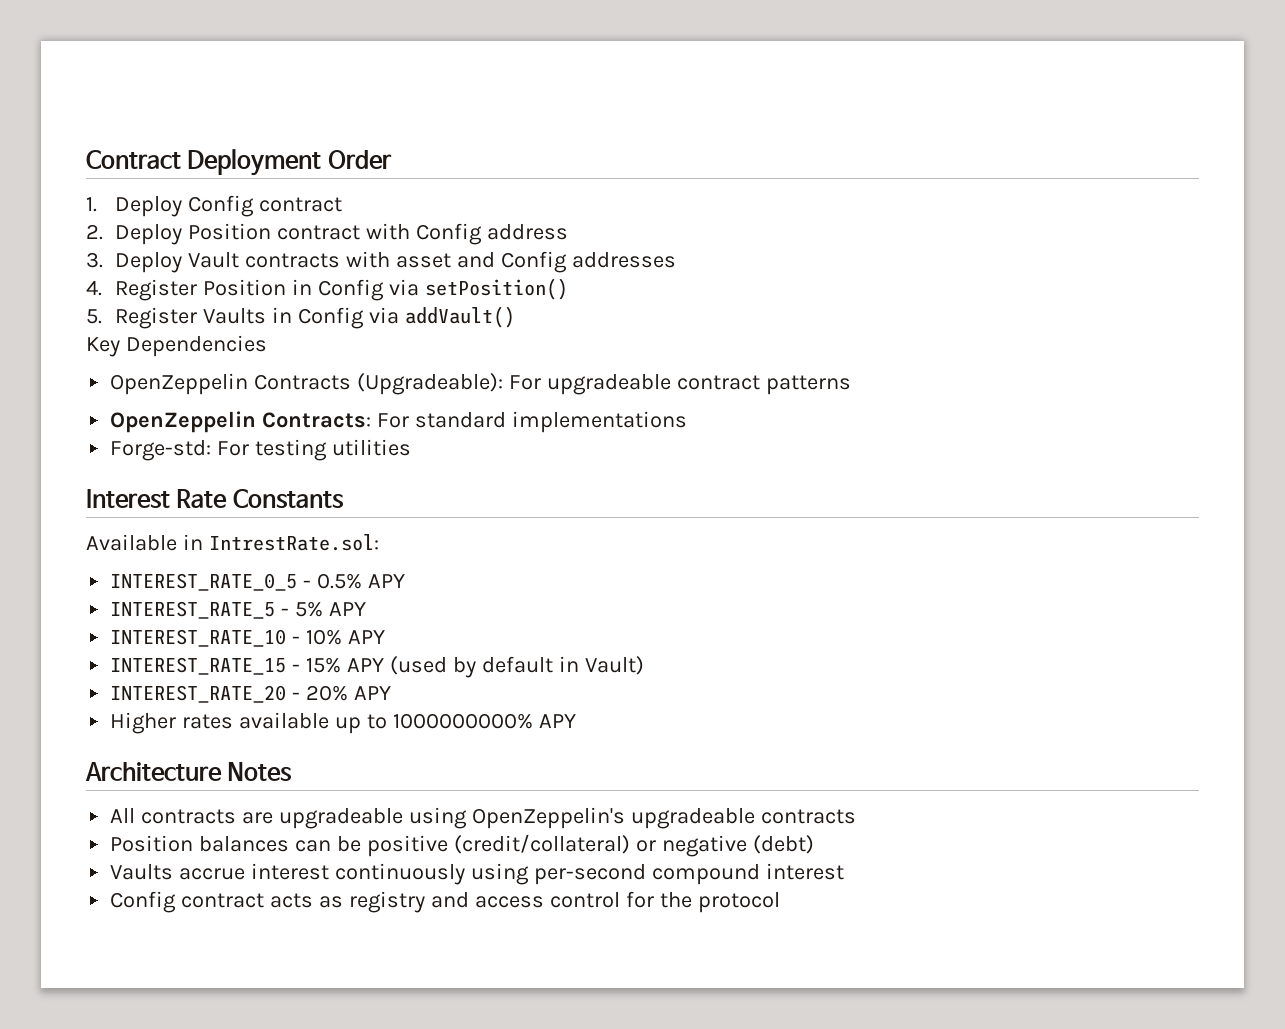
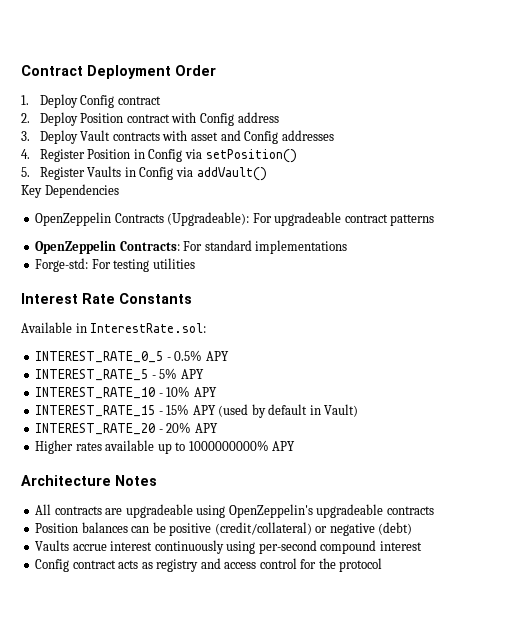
[208,534,379,551] IntrestRate.sol: -> [90,323,207,333] InterestRate.sol:

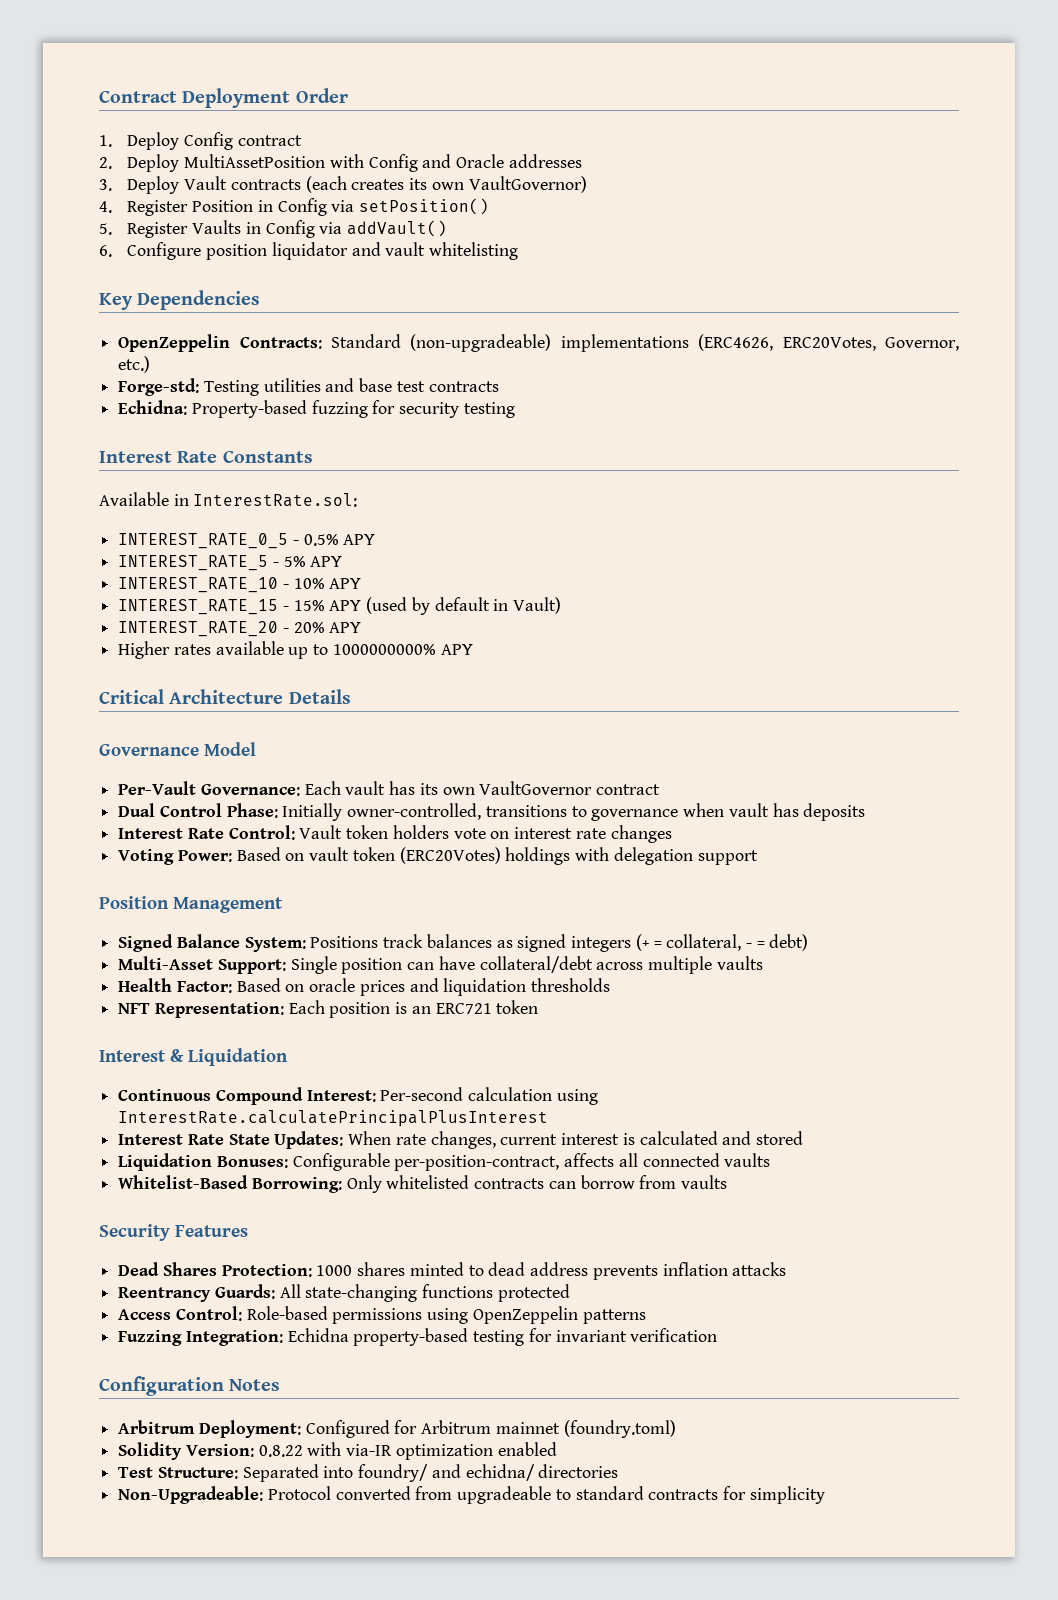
[80,112,279,126] Position contract with Config address -> [184,154,582,172] MultiAssetPosition with Config and Oracle addresses
[162,130,334,144] with asset and Config addresses -> [305,176,587,193] (each creates its own VaultGovernor)
[21,184,119,198] [35,212,435,226] Key Dependencies // OpenZeppelin Contracts (Upgradeable): For upgradeable contract patterns -> [99,242,519,260] [99,290,261,310] 6. Configure position liquidator and vault whitelisting // Key Dependencies
[183,240,252,251] For standard -> [331,334,552,352] Standard (non-upgradeable)
[35,258,195,272] // Forge-std: For testing utilities -> [698,334,959,351] [118,356,151,373] [118,378,499,396] [118,400,515,418] (ERC4626, ERC20Votes, Governor, etc.) // Forge-std: Testing utilities and base test contracts // Echidna: Property-based fuzzing for security testing
[21,475,157,486] [35,504,434,518] [35,522,413,536] [35,540,422,554] [35,558,383,572] Architecture Notes // All contracts are upgradeable using OpenZeppelin's upgradeable contracts // Position balances can be positive (credit/collateral) or negative (debt) // Vaults accrue interest continuously using per-second compound interest // Config contract acts as registry and access control for the protocol -> [99,689,351,704] [99,742,256,756] [118,781,661,796] [118,803,866,821] [118,825,672,843] [118,847,758,865] [99,896,283,913] [118,934,809,952] [118,956,763,974] [118,978,611,996] [118,1000,539,1018] [99,1048,288,1066] [118,1087,598,1105] [118,1110,549,1127] [118,1131,803,1149] [118,1153,771,1171] [118,1175,728,1193] [99,1224,248,1241] [118,1262,787,1280] [118,1284,570,1302] [118,1306,646,1324] [118,1328,718,1346] [99,1376,281,1396] [118,1420,676,1438] [118,1442,557,1460] [118,1464,619,1482] [118,1486,825,1504] Critical Architecture Details // Governance Model // Per-Vault Governance: Each vault has its own VaultGovernor contract // Dual Control Phase: Initially owner-controlled, transitions to governance when vault has deposits // Interest Rate Control: Vault token holders vote on interest rate changes // Voting Power: Based on vault token (ERC20Votes) holdings with delegation support // Position Management // Signed Balance System: Positions track balances as signed integers (+ = collateral, - = debt) // Multi-Asset Support: Single position can have collateral/debt across multiple vaults // Health Factor: Based on oracle prices and liquidation thresholds // NFT Representation: Each position is an ERC721 token // Interest & Liquidation // Continuous Compound Interest: Per-second calculation using InterestRate.calculatePrincipalPlusInterest // Interest Rate State Updates: When rate changes, current interest is calculated and stored // Liquidation Bonuses: Configurable per-position-contract, affects all connected vaults // Whitelist-Based Borrowing: Only whitelisted contracts can borrow from vaults // Security Features // Dead Shares Protection: 1000 shares minted to dead address prevents inflation attacks // Reentrancy Guards: All state-changing functions protected // Access Control: Role-based permissions using OpenZeppelin patterns // Fuzzing Integration: Echidna property-based testing for invariant verification // Configuration Notes // Arbitrum Deployment: Configured for Arbitrum mainnet (foundry.toml) // Solidity Version: 0.8.22 with via-IR optimization enabled // Test Structure: Separated into foundry/ and echidna/ directories // Non-Upgradeable: Protocol converted from upgradeable to standard contracts for simplicity

